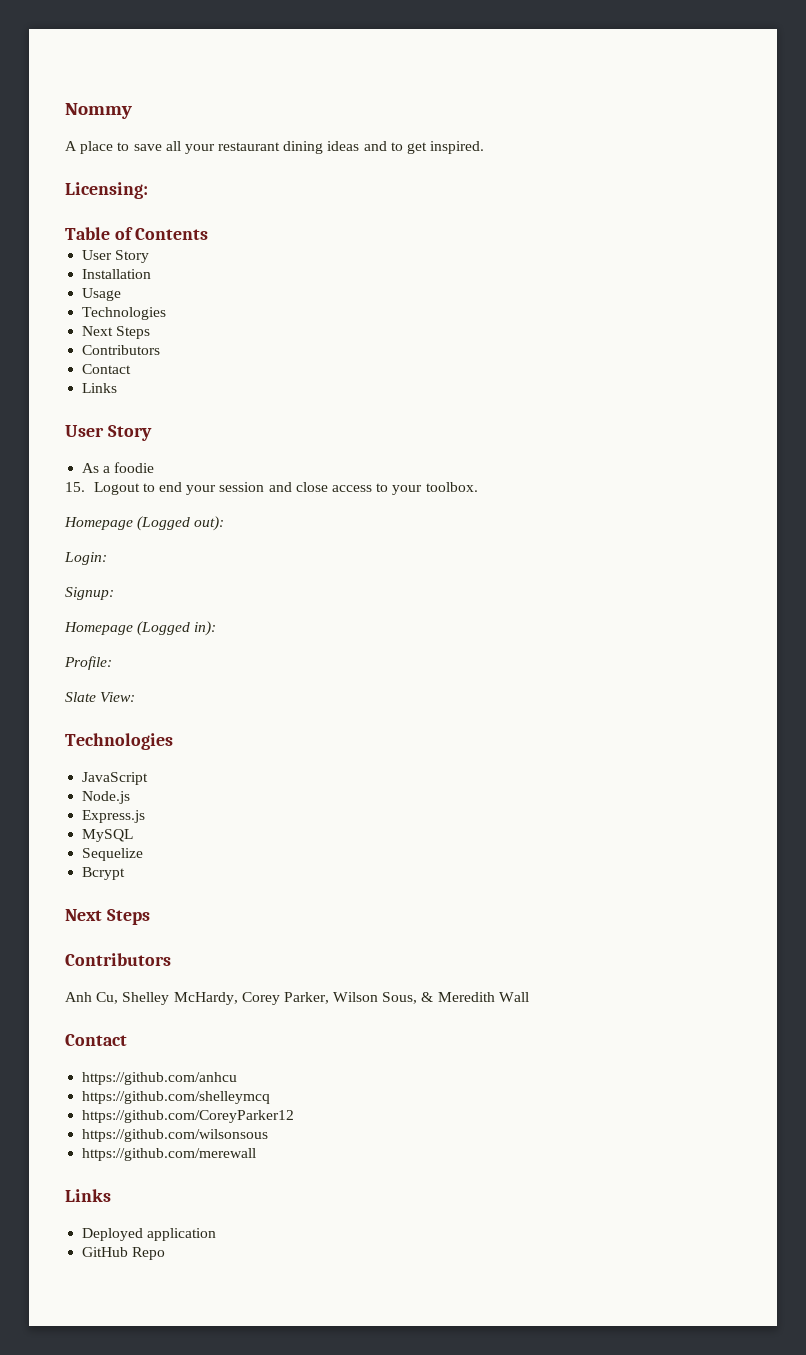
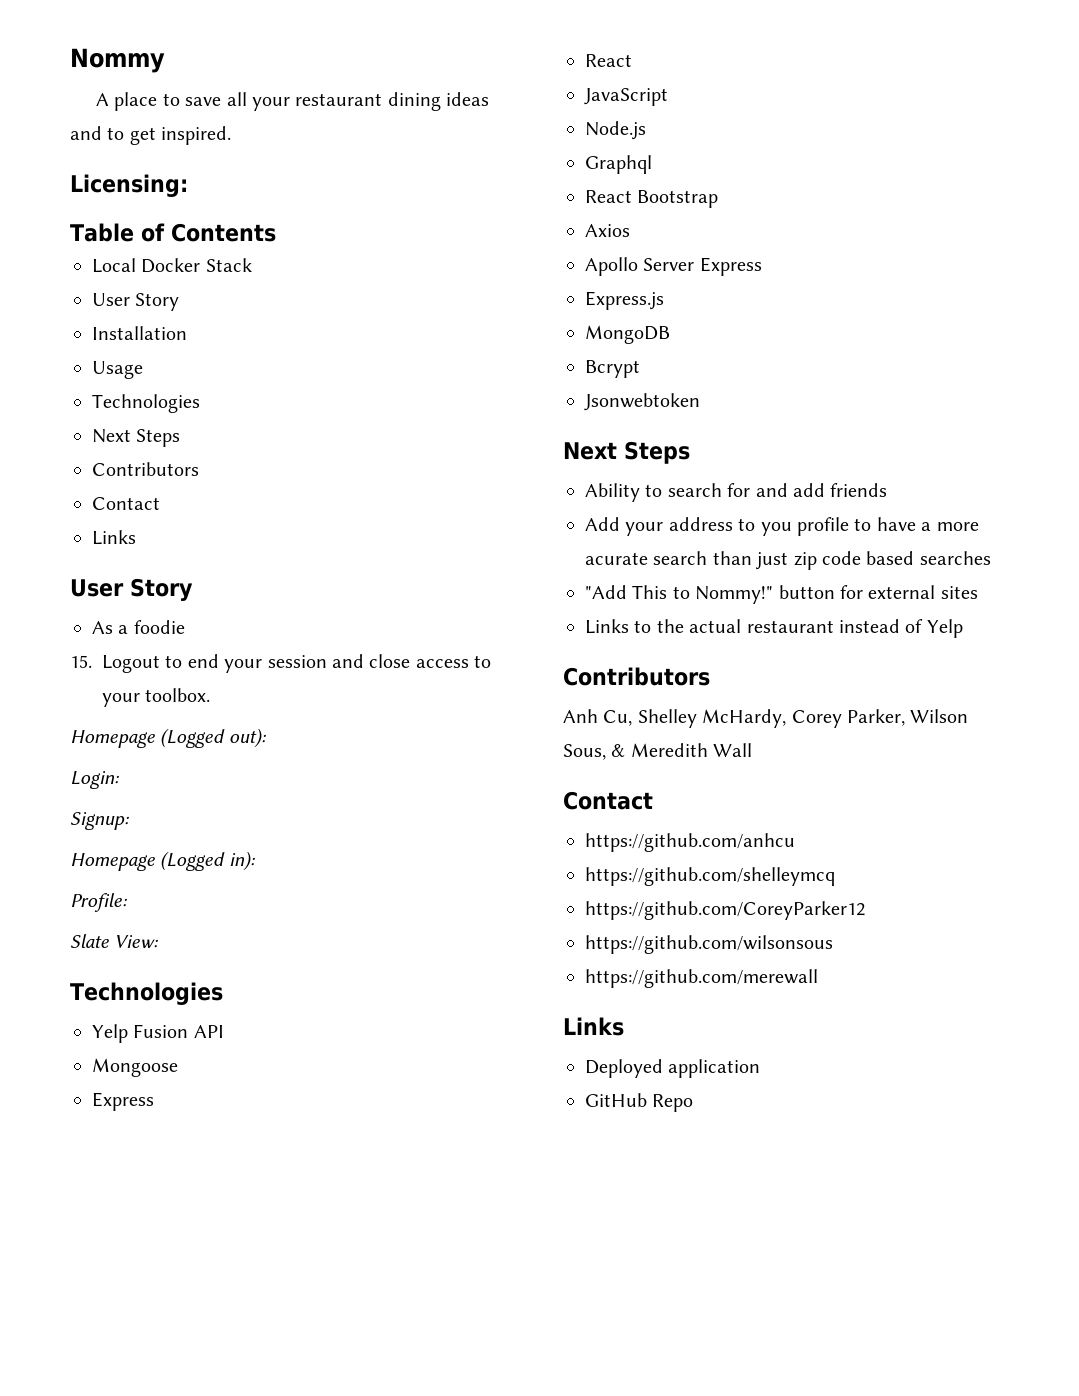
(209, 234) none -> [92,258,252,273] // Local Docker Stack
[82,772,149,785] [82,791,131,804] JavaScript // Node.js -> [92,1024,224,1043] [92,1058,178,1077] [92,1092,154,1111] [585,54,632,67] [584,88,668,106] [585,121,646,140] [585,155,652,174] [585,190,719,208] [585,224,630,237] [585,257,762,276] Yelp Fusion API // Mongoose // Express // React // JavaScript // Node.js // Graphql // React Bootstrap // Axios // Apollo Server Express
[82,829,134,842] [82,848,144,861] MySQL // Sequelize -> [585,325,670,344] MongoDB
[65,909,150,925] // Next Steps -> [584,393,700,411] [563,441,690,464] [585,483,888,502] [585,517,979,536] [585,551,991,570] [585,585,978,604] [585,619,963,638] // Jsonwebtoken // Next Steps // Ability to search for and add friends // Add your address to you profile to have a more acurate search than just zip code based searches // "Add This to Nommy!" button for external sites // Links to the actual restaurant instead of Yelp

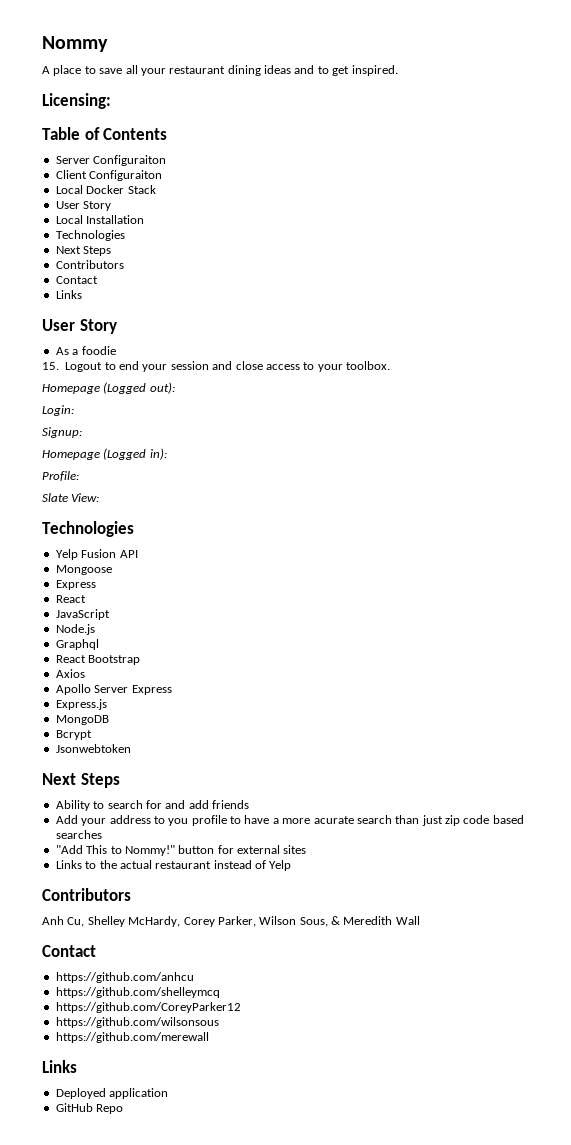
(276, 232) none -> [55,155,167,166] [55,170,163,181] // Server Configuraiton // Client Configuraiton
(180, 302) none -> [55,215,83,224] Local
[92,361,143,379] // Usage -> (145, 219) none

